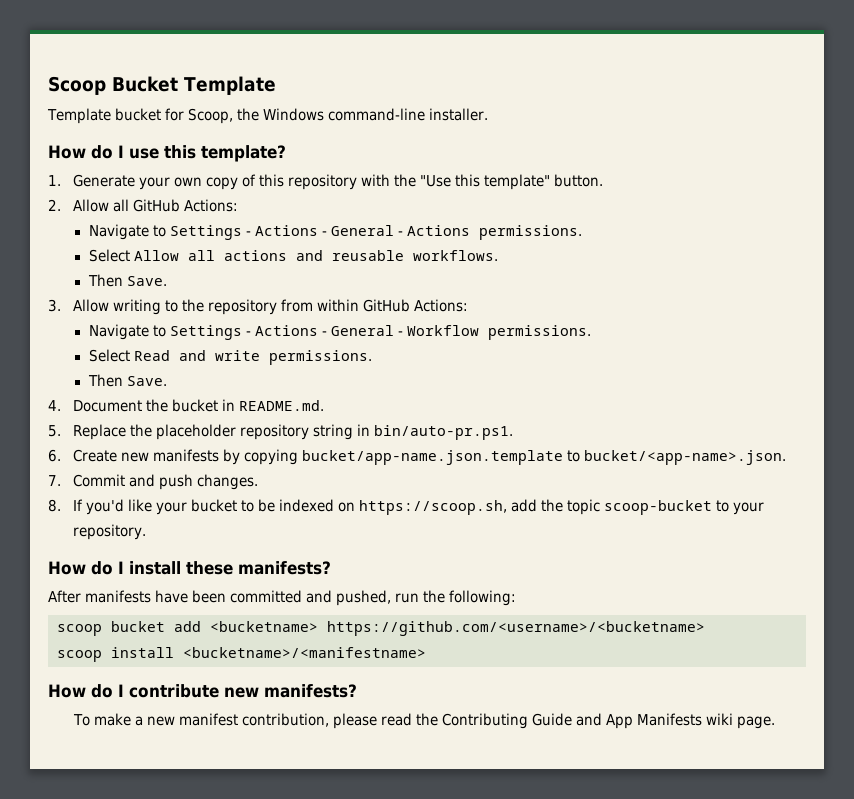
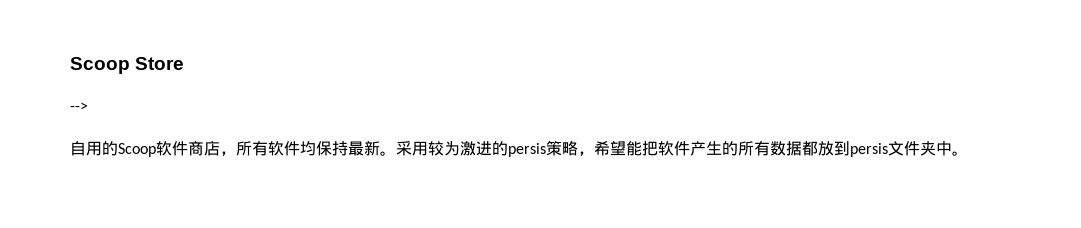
[48,76,276,95] [47,108,488,124] [48,145,286,162] [48,174,603,190] [48,199,238,212] [88,224,582,240] [88,249,498,262] [87,274,167,287] [48,299,468,315] [88,324,591,340] [88,349,372,365] [87,374,167,387] [48,399,324,412] [48,424,513,440] [48,449,786,465] [48,474,258,490] [48,499,764,515] [72,524,146,540] [48,561,331,575] [48,590,516,606] [56,621,705,636] [56,647,426,662] [48,684,357,698] [73,713,776,729] Scoop Bucket Template // Template bucket for Scoop, the Windows command-line installer. // How do I use this template? // 1. Generate your own copy of this repository with the "Use this template" button. // 2. Allow all GitHub Actions: // Navigate to Settings - Actions - General - Actions permissions. // Select Allow all actions and reusable workflows. // Then Save. // 3. Allow writing to the repository from within GitHub Actions: // Navigate to Settings - Actions - General - Workflow permissions. // Select Read and write permissions. // Then Save. // 4. Document the bucket in README.md. // 5. Replace the placeholder repository string in bin/auto-pr.ps1. // 6. Create new manifests by copying bucket/app-name.json.template to bucket/<app-name>.json. // 7. Commit and push changes. // 8. If you'd like your bucket to be indexed on https://scoop.sh, add the topic scoop-bucket to your repository. // How do I install these manifests? // After manifests have been committed and pushed, run the following: // scoop bucket add <bucketname> https://github.com/<username>/<bucketname> // scoop install <bucketname>/<manifestname> // How do I contribute new manifests? // To make a new manifest contribution, please read the Contributing Guide and App Manifests wiki page. -> [70,57,185,74] [70,102,88,111] [70,140,968,157] Scoop Store // --> // 自用的Scoop软件商店，所有软件均保持最新。采用较为激进的persis策略，希望能把软件产生的所有数据都放到persis文件夹中。

